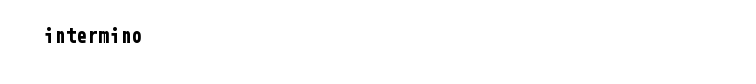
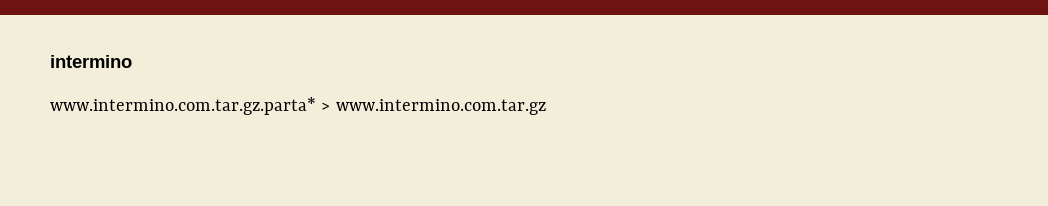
(142, 35) none -> [50,97,546,115] // www.intermino.com.tar.gz.parta* > www.intermino.com.tar.gz

